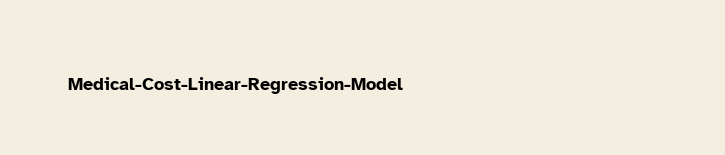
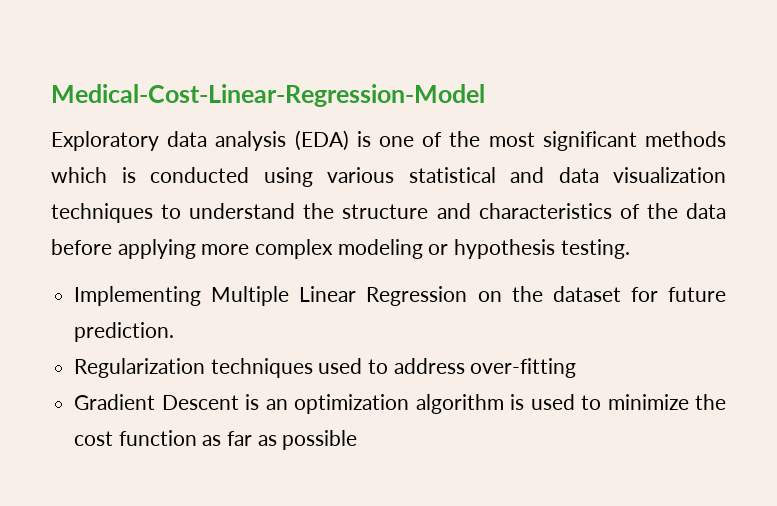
(403, 85) none -> [51,130,726,151] [51,167,726,187] [51,203,726,223] [51,239,630,259] [74,286,726,306] [74,322,175,342] [74,358,577,378] [74,394,726,414] [74,430,358,450] // Exploratory data analysis (EDA) is one of the most significant methods which is conducted using various statistical and data visualization techniques to understand the structure and characteristics of the data before applying more complex modeling or hypothesis testing. // Implementing Multiple Linear Regression on the dataset for future prediction. // Regularization techniques used to address over-fitting // Gradient Descent is an optimization algorithm is used to minimize the cost function as far as possible

